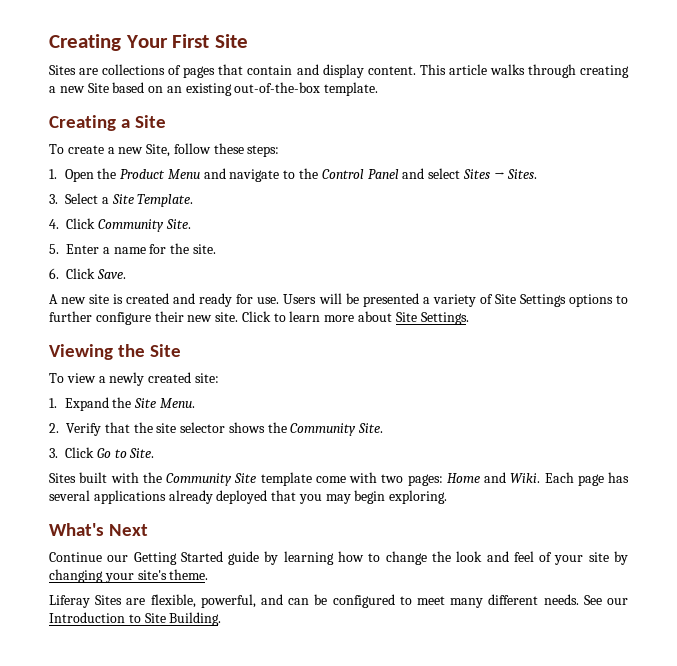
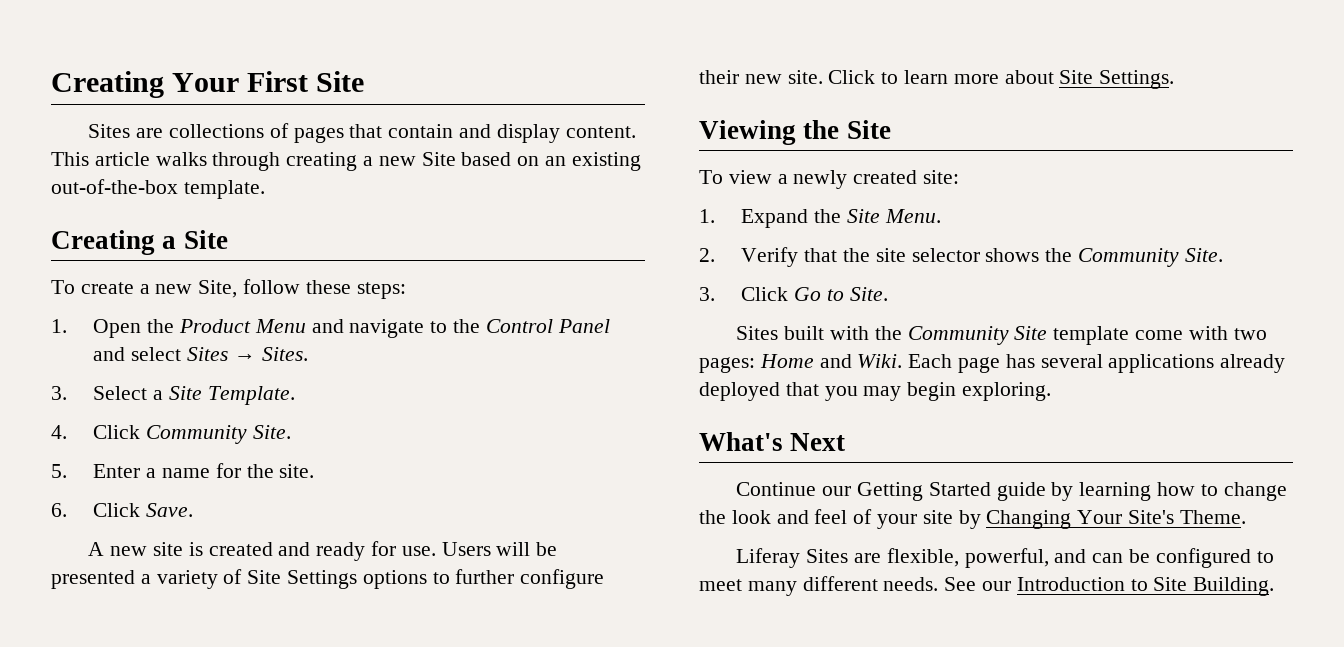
[49,569,209,583] changing your site's theme. -> [986,510,1246,529] Changing Your Site's Theme.

